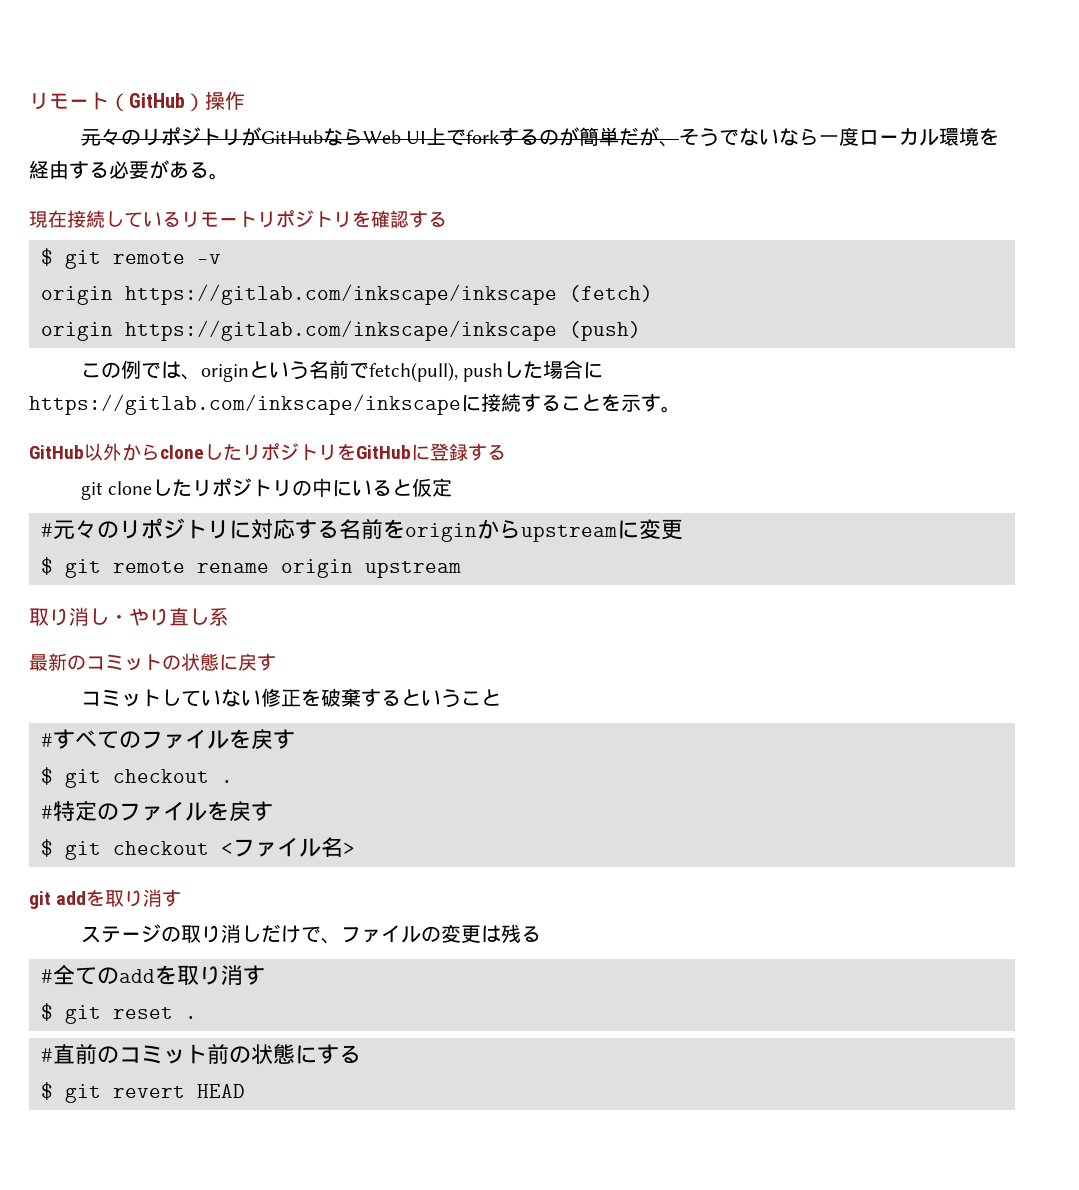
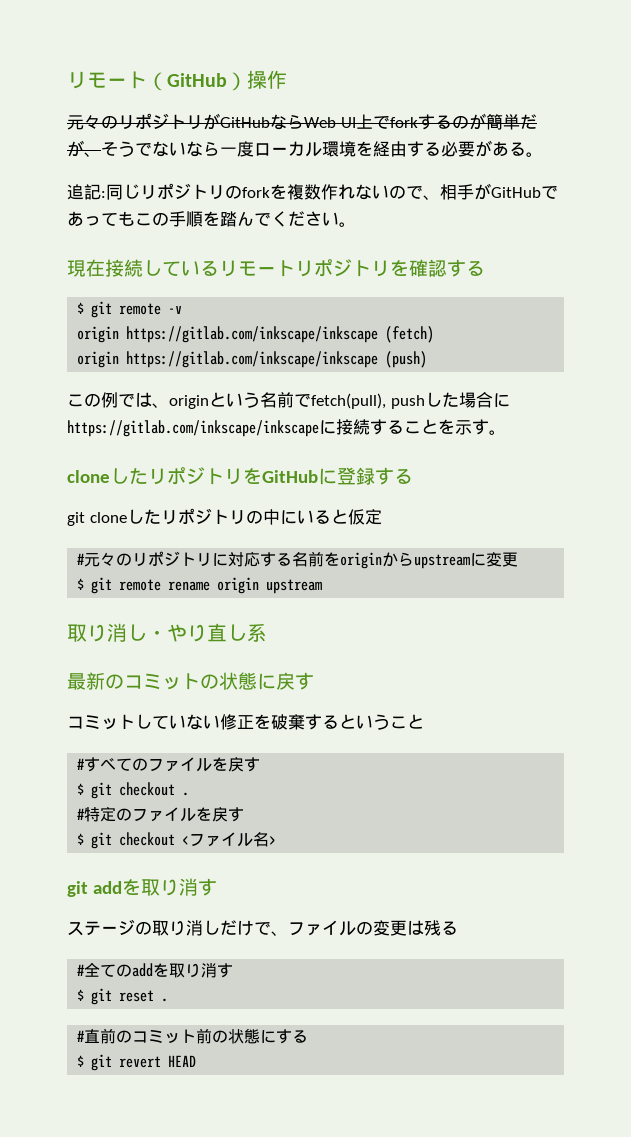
(229, 176) none -> [67,183,558,200] [67,211,356,227] // 追記:同じリポジトリのforkを複数作れないので、相手がGitHubであってもこの手順を踏んでください。
[29,443,160,461] GitHub以外から -> (506, 432) none

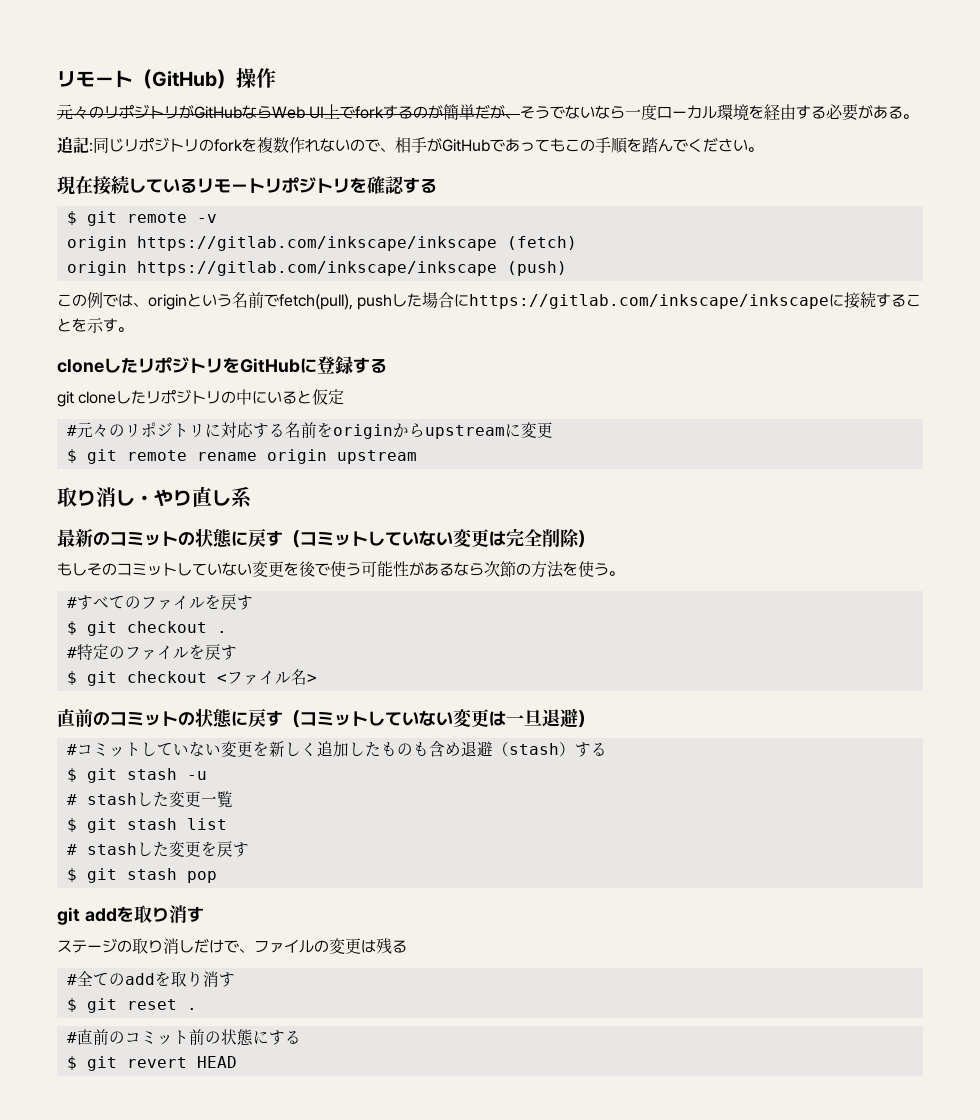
[67,714,424,730] // コミットしていない修正を破棄するということ -> [283,528,595,548] [57,561,624,578] （コミットしていない変更は完全削除） // もしそのコミットしていない変更を後で使う可能性があるなら次節の方法を使う。
(277, 840) none -> [57,708,595,728] [66,741,607,757] [66,768,207,783] [66,791,233,808] [66,818,227,833] [66,841,249,857] [66,868,217,883] // 直前のコミットの状態に戻す（コミットしていない変更は一旦退避） // #コミットしていない変更を新しく追加したものも含め退避（stash）する // $ git stash -u // # stashした変更一覧 // $ git stash list // # stashした変更を戻す // $ git stash pop

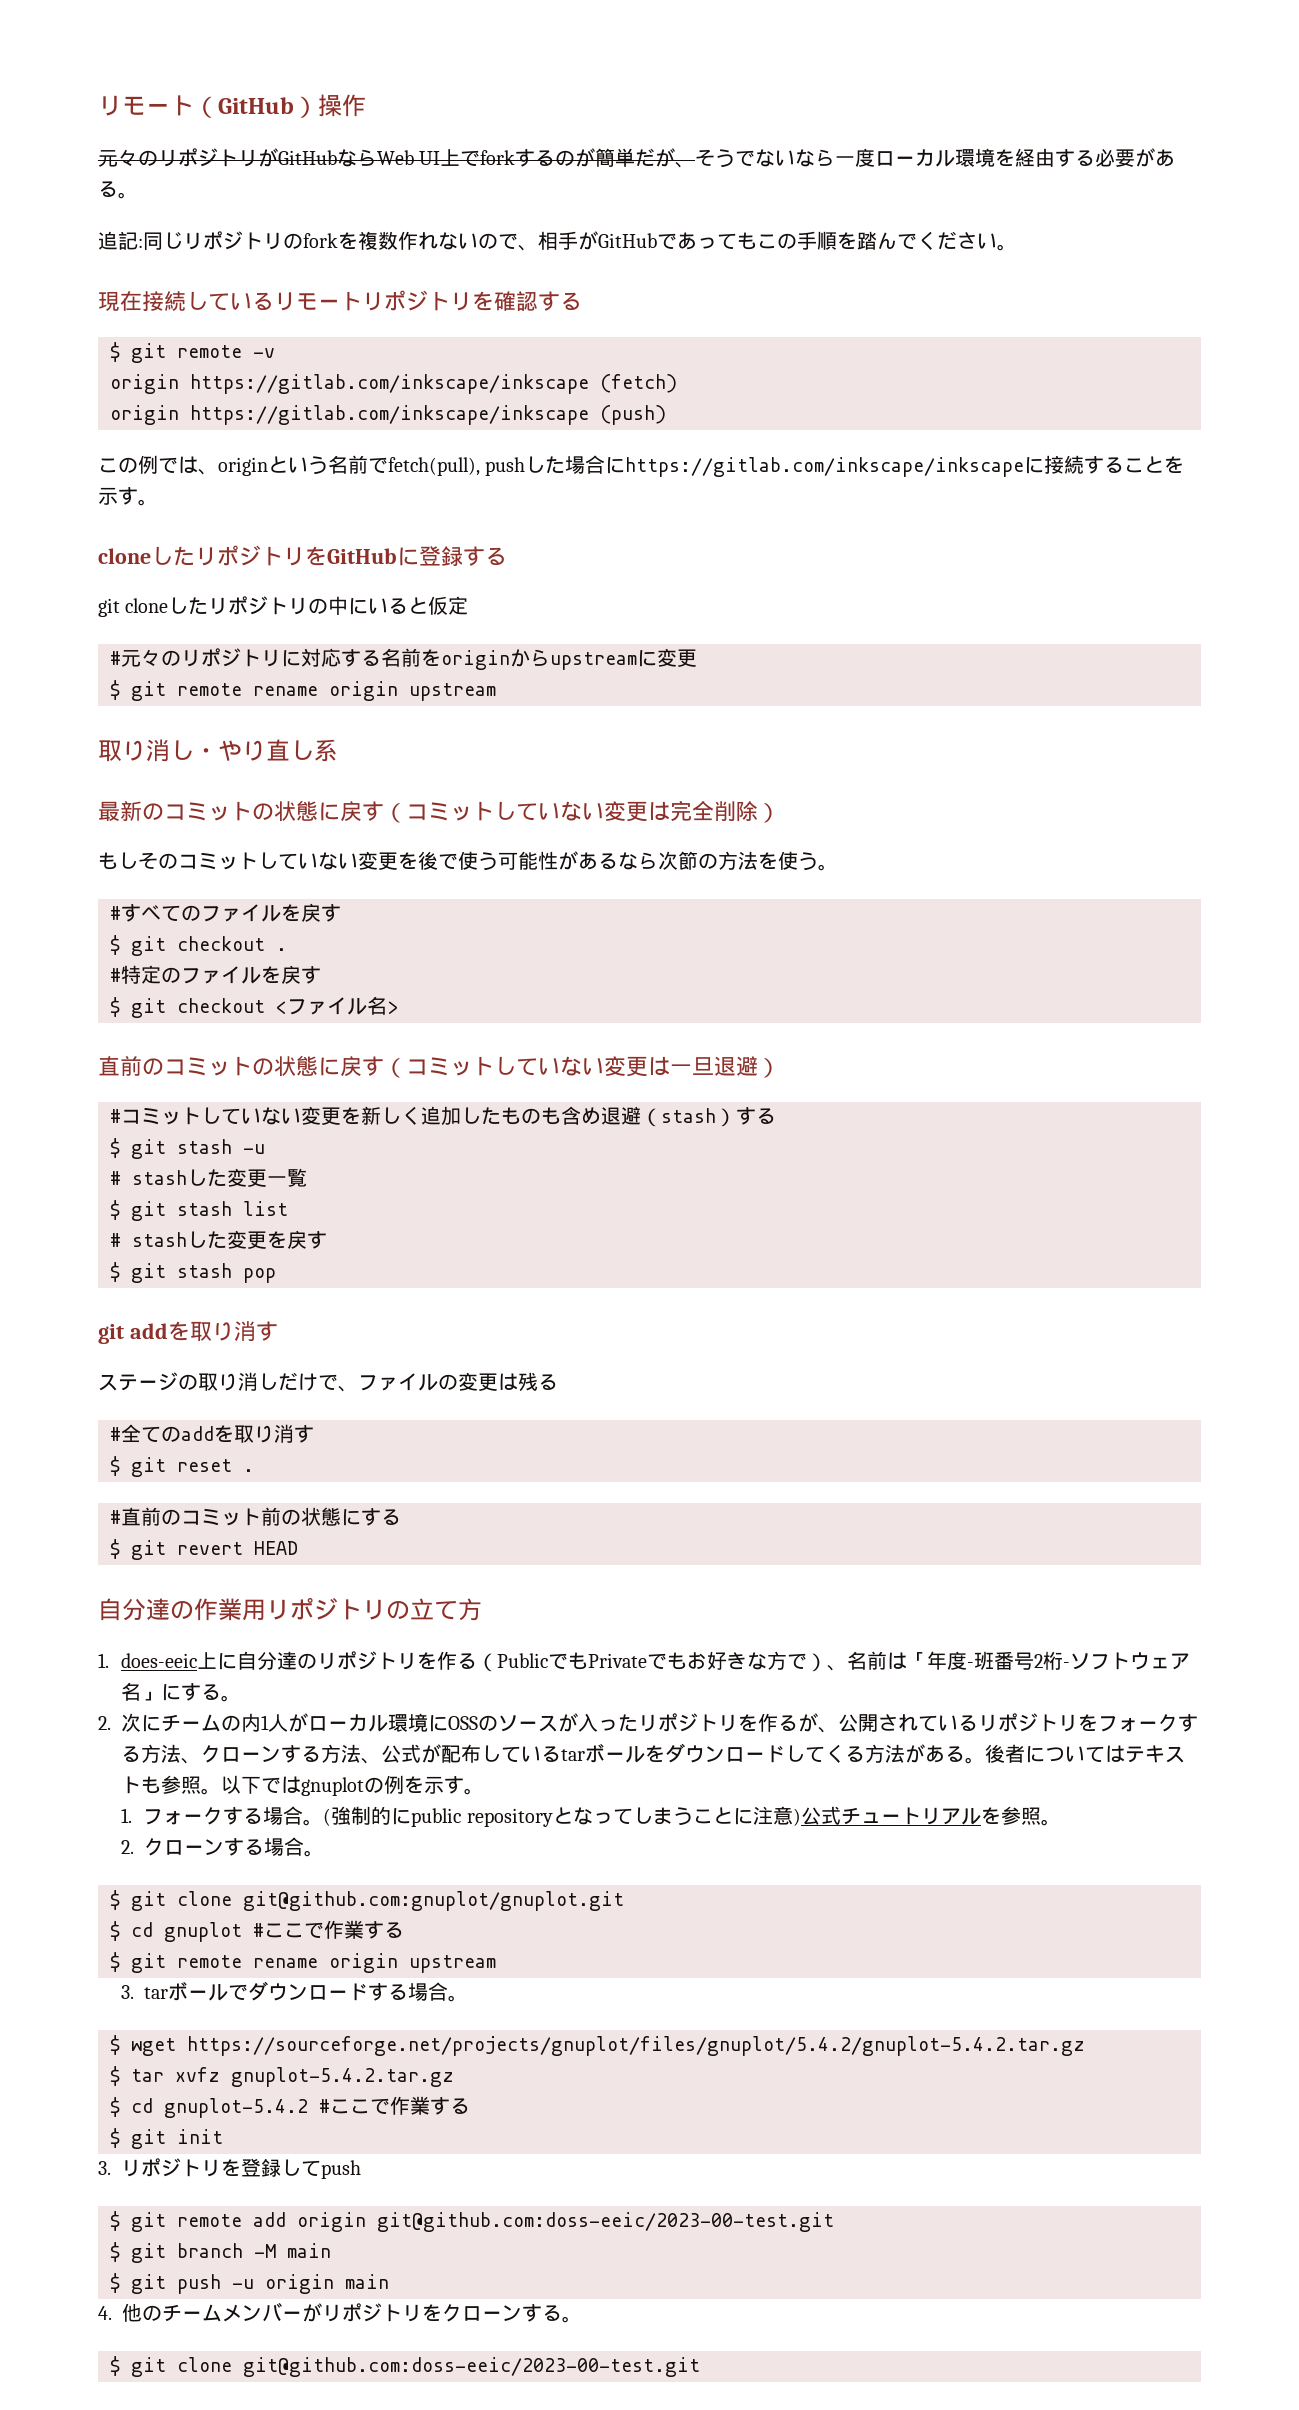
(237, 1062) none -> [98,1597,482,1621] [98,1651,1190,1672] [120,1682,241,1702] [98,1713,1198,1733] [121,1743,1185,1764] [121,1775,484,1796] [120,1806,1061,1827] [120,1837,324,1857] [110,1890,624,1911] [110,1920,404,1942] [110,1952,496,1973] [120,1981,468,2002] [110,2035,1085,2056] [110,2066,454,2087] [110,2096,470,2118] [110,2128,223,2149] [98,2158,361,2179] [110,2211,834,2232] [110,2242,331,2263] [110,2273,389,2294] [98,2302,582,2323] [110,2356,700,2377] // 自分達の作業用リポジトリの立て方 // 1. does-eeic上に自分達のリポジトリを作る（PublicでもPrivateでもお好きな方で）、名前は「年度-班番号2桁-ソフトウェア名」にする。 // 2.次にチームの内1人がローカル環境にOSSのソースが入ったリポジトリを作るが、公開されているリポジトリをフォークする方法、クローンする方法、公式が配布しているtarボールをダウンロードしてくる方法がある。後者についてはテキストも参照。以下ではgnuplotの例を示す。 // 1.フォークする場合。(強制的にpublic repositoryとなってしまうことに注意)公式チュートリアルを参照。 // 2.クローンする場合。 // $ git clone git@github.com:gnuplot/gnuplot.git // $ cd gnuplot #ここで作業する // $ git remote rename origin upstream // 3. tarボールでダウンロードする場合。 // $ wget https://sourceforge.net/projects/gnuplot/files/gnuplot/5.4.2/gnuplot-5.4.2.tar.gz // $ tar xvfz gnuplot-5.4.2.tar.gz // $ cd gnuplot-5.4.2 #ここで作業する // $ git init // 3.リポジトリを登録してpush // $ git remote add origin git@github.com:doss-eeic/2023-00-test.git // $ git branch -M main // $ git push -u origin main // 4.他のチームメンバーがリポジトリをクローンする。 // $ git clone git@github.com:doss-eeic/2023-00-test.git

